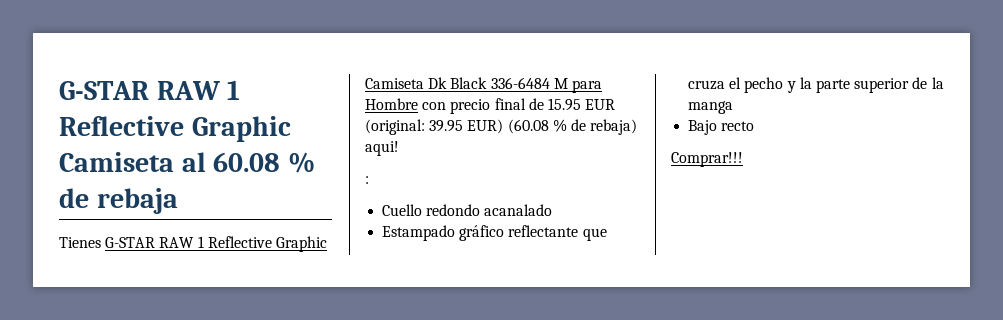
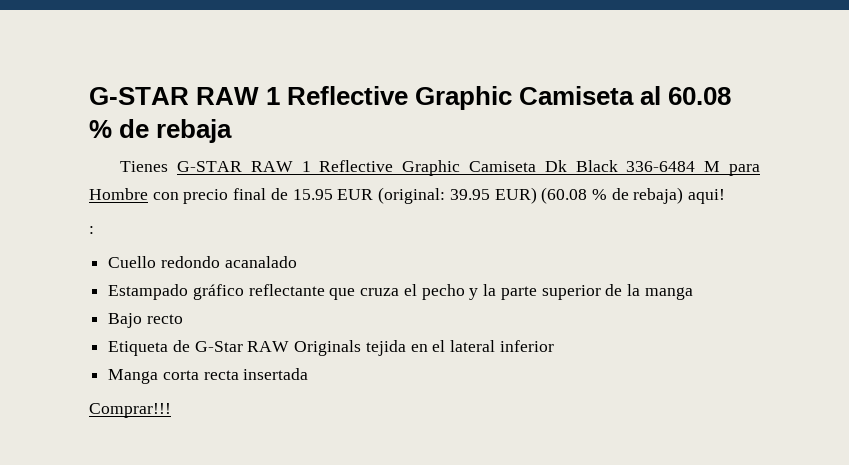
(755, 126) none -> [108,340,554,356] [108,368,309,384] // Etiqueta de G-Star RAW Originals tejida en el lateral inferior // Manga corta recta insertada

